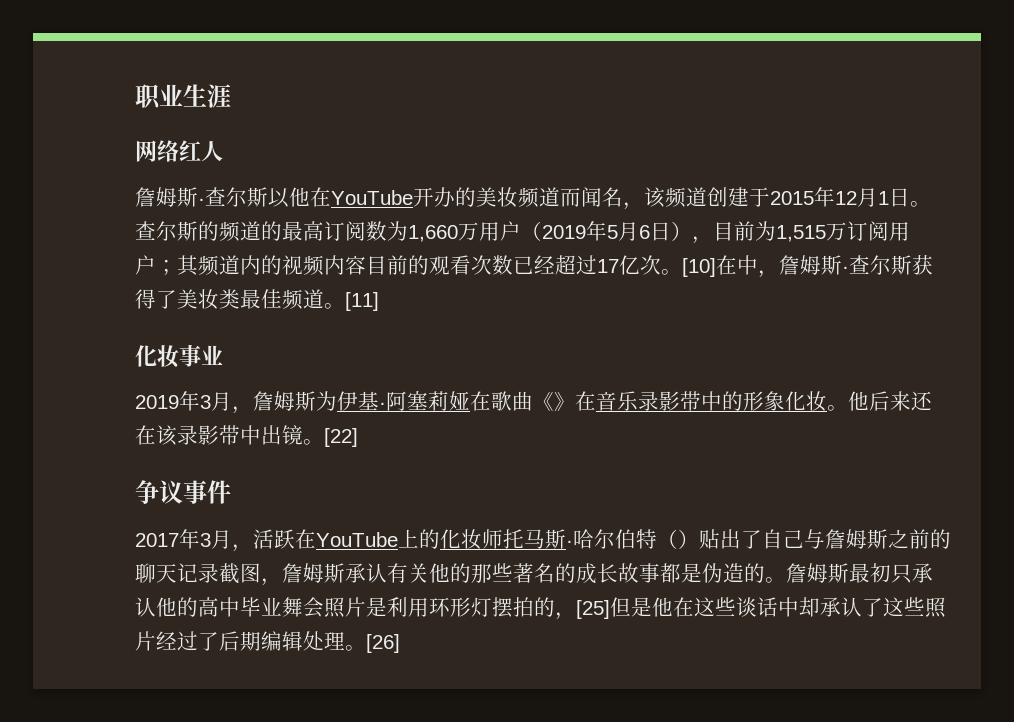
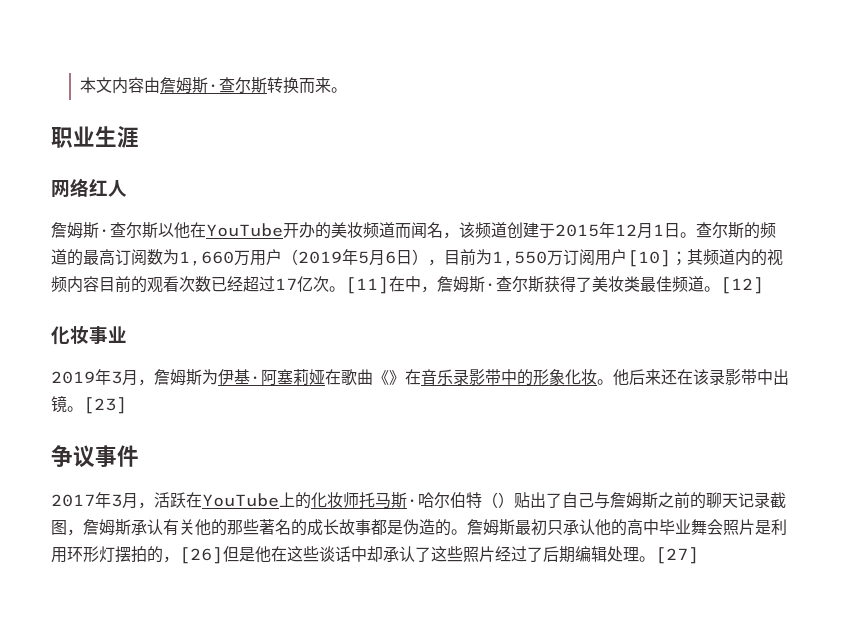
(135, 97) none -> [80,77,348,94] 本文内容由詹姆斯·查尔斯转换而来。 //
[776,225,826,242] 1,515 -> [492,251,547,266] 1,550
(156, 265) none -> [627,250,671,267] [10]
[682,258,716,277] [10] -> [345,277,389,294] [11]
[345,292,379,311] [11] -> [720,277,764,294] [12]
[324,428,358,447] [22] -> [83,397,127,414] [23]
[576,600,610,619] [25] -> [179,547,223,564] [26]
[366,634,400,653] [26] -> [655,547,699,564] [27]

